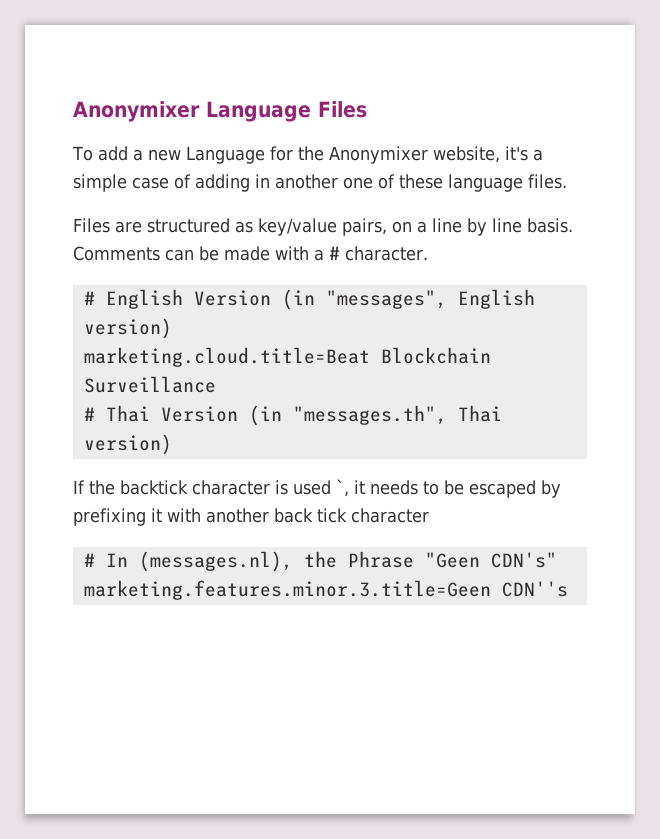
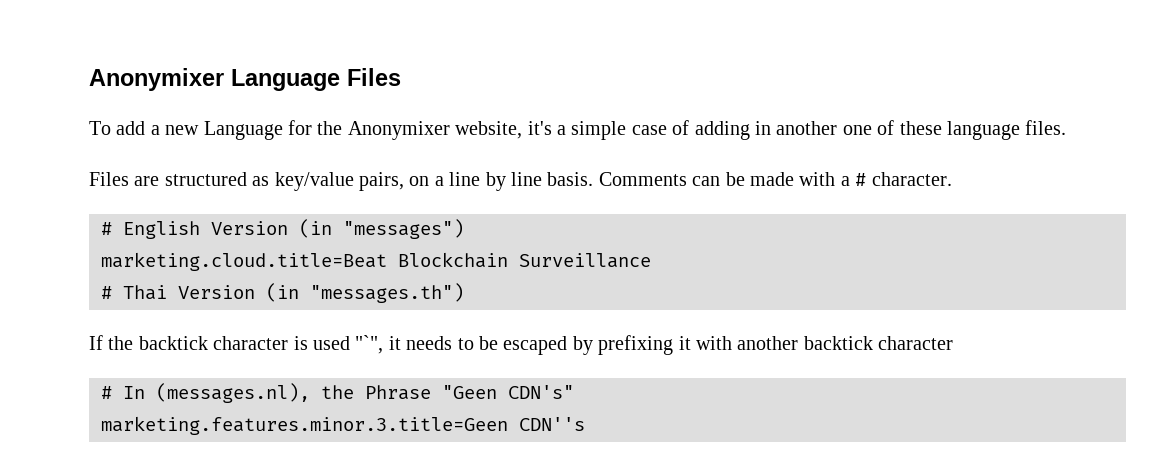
[325,289,535,309] [83,318,172,339] "messages", English version) -> [343,219,464,239] "messages")
[292,405,502,425] [83,434,172,455] "messages.th", Thai version) -> [310,283,464,303] "messages.th")
[336,479,349,497] `, -> [355,335,384,354] "`",
[274,508,347,523] back tick -> [803,336,873,350] backtick

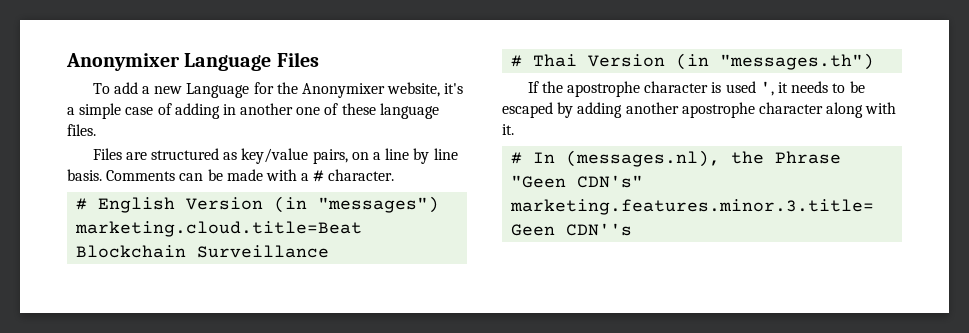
[138,336,208,350] backtick -> [567,81,641,97] apostrophe
[355,335,384,354] "`", -> [759,81,774,96] ',
[598,335,954,355] prefixing it with another backtick character -> [577,102,897,118] [502,124,514,135] adding another apostrophe character along with it.

